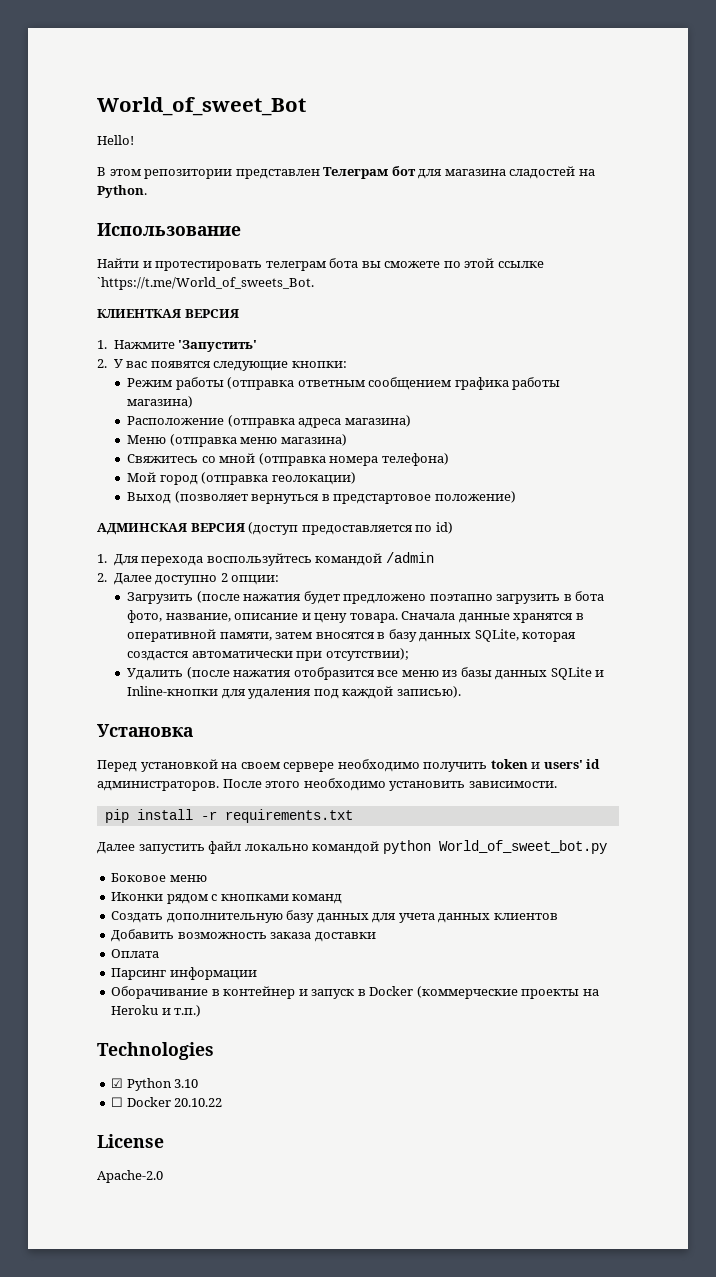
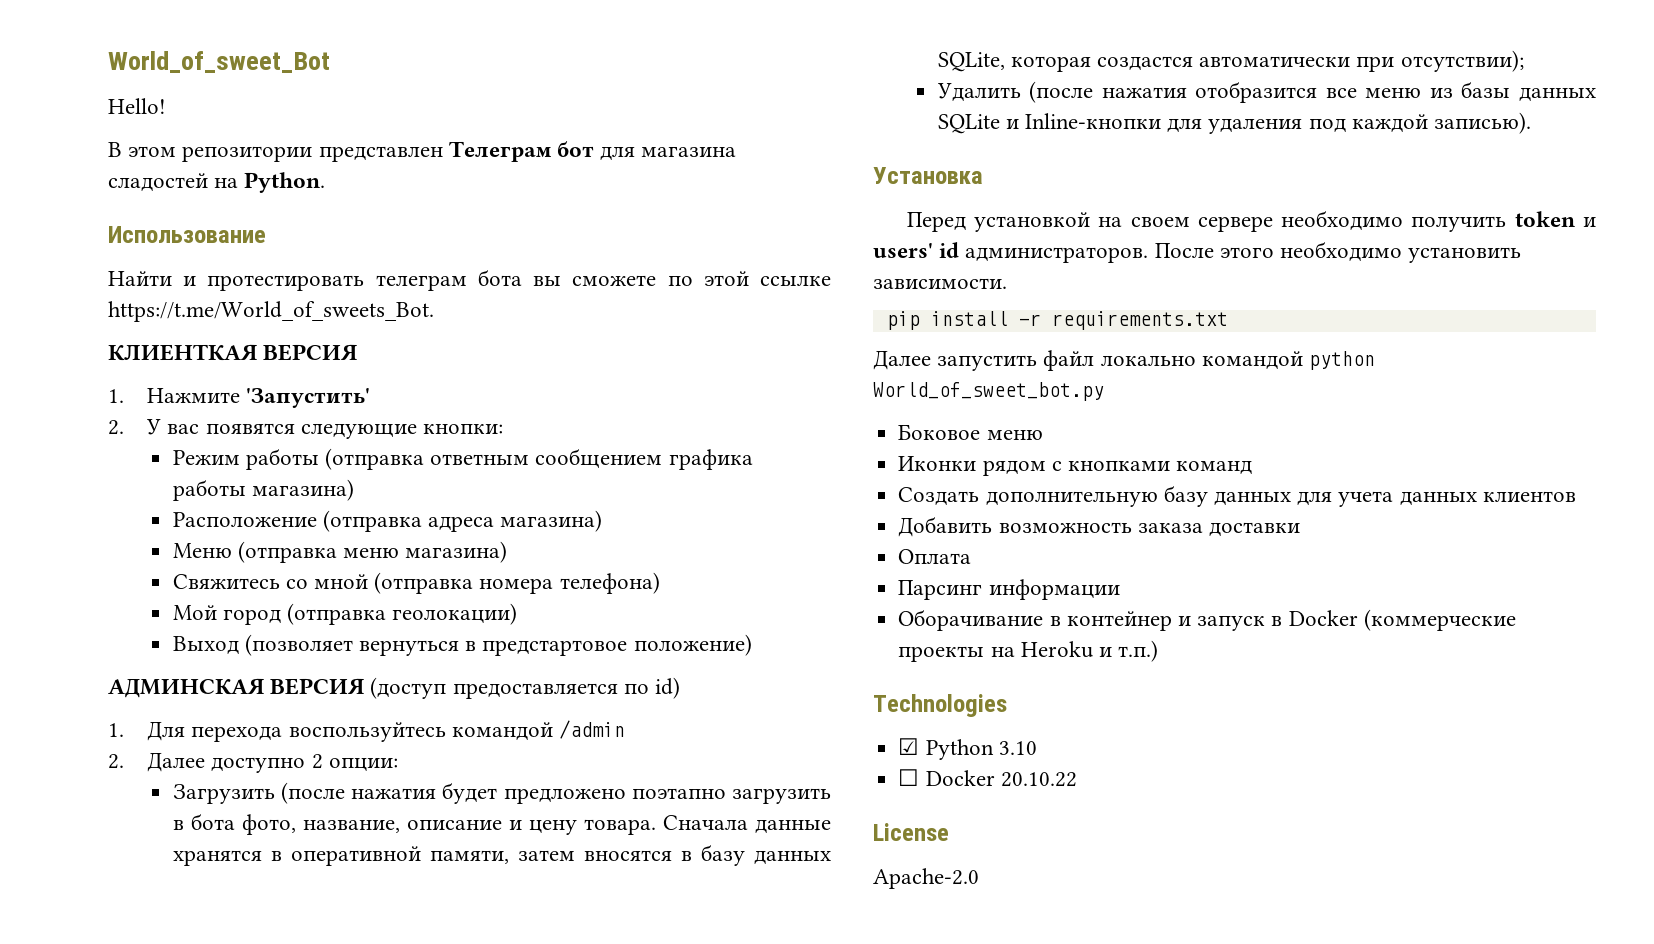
[97,277,314,290] `https://t.me/World_of_sweets_Bot. -> [108,301,434,322] https://t.me/World_of_sweets_Bot.

